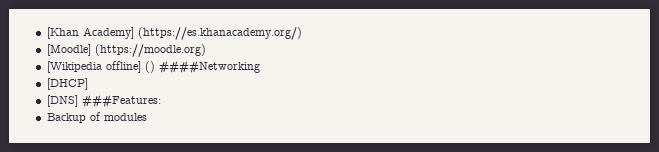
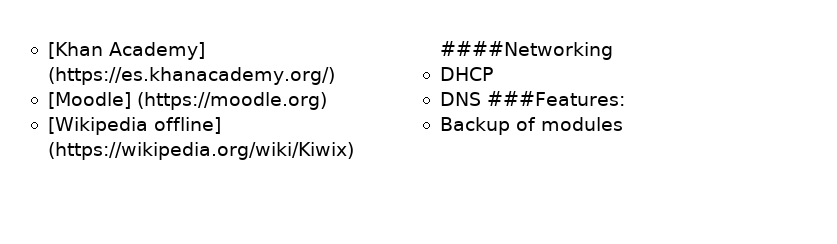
[144,61,155,73] () -> [47,142,354,160] (https://wikipedia.org/wiki/Kiwix)
[46,78,88,90] [46,95,78,107] [DHCP] // [DNS] -> [439,67,493,81] [439,92,481,106] DHCP // DNS

